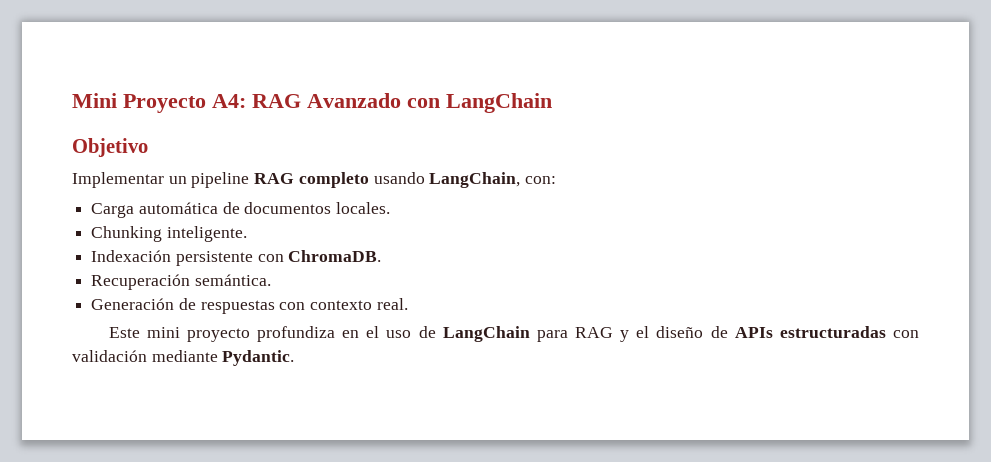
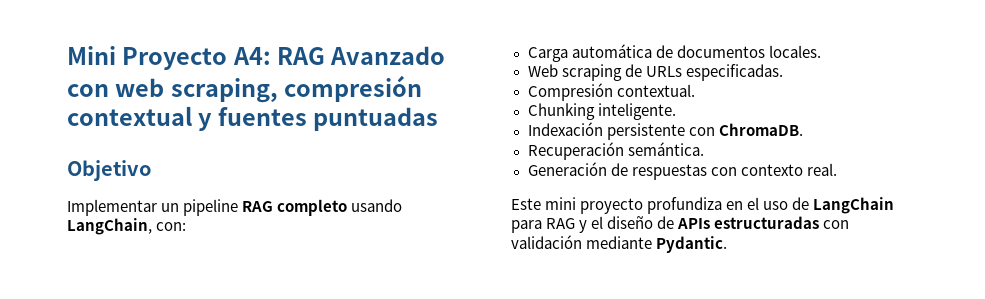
[446,93,552,113] LangChain -> [115,75,423,103] [67,106,439,131] web scraping, compresión contextual y fuentes puntuadas
(391, 208) none -> [527,64,783,81] [527,83,695,101] // Web scraping de URLs especificadas. // Compresión contextual.

